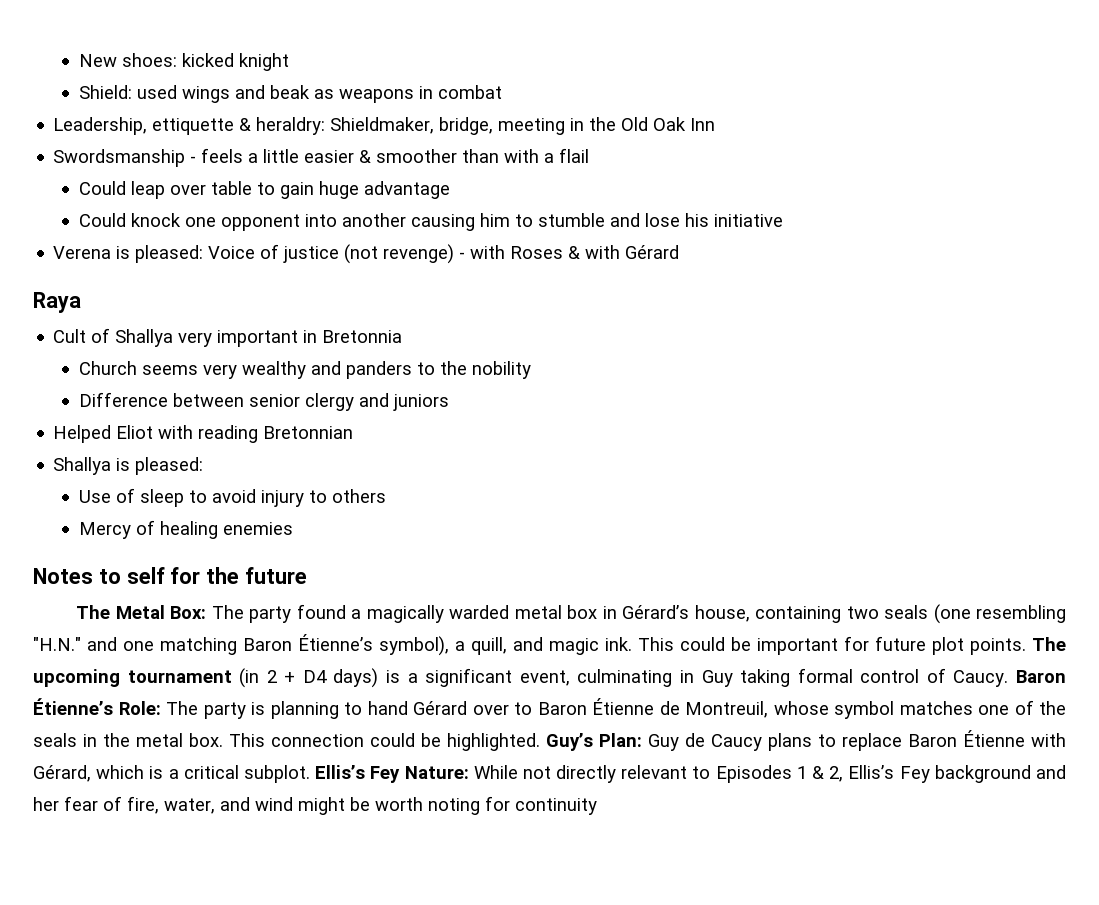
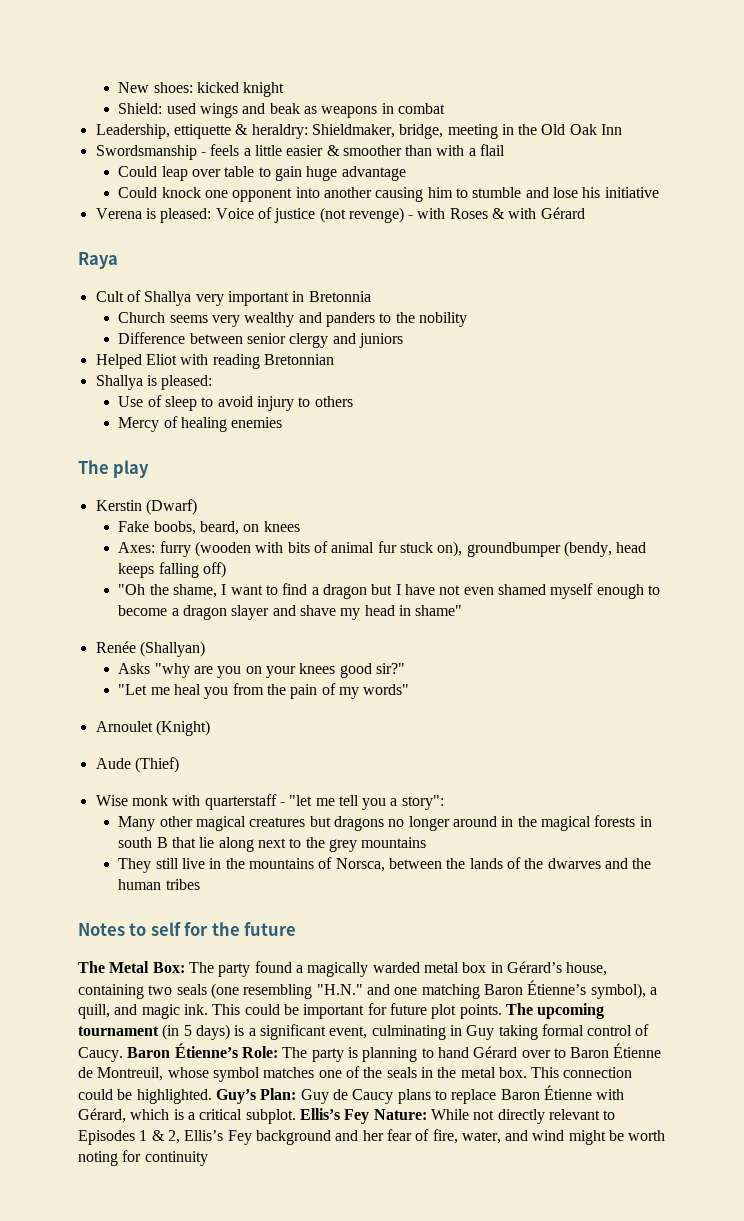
(294, 528) none -> [78,460,150,478] [95,499,197,515] [118,521,300,535] [118,541,647,557] [118,562,227,578] [118,583,660,599] [118,605,463,620] [95,641,205,657] [118,663,406,678] [118,683,410,699] [95,720,210,736] [95,757,179,773] [95,794,444,810] [118,815,652,831] [118,837,427,852] [118,857,652,873] [118,879,200,890] // The play // Kerstin (Dwarf) // Fake boobs, beard, on knees // Axes: furry (wooden with bits of animal fur stuck on), groundbumper (bendy, head keeps falling off) // "Oh the shame, I want to find a dragon but I have not even shamed myself enough to become a dragon slayer and shave my head in shame" // Renée (Shallyan) // Asks "why are you on your knees good sir?" // "Let me heal you from the pain of my words" // Arnoulet (Knight) // Aude (Thief) // Wise monk with quarterstaff - "let me tell you a story": // Many other magical creatures but dragons no longer around in the magical forests in south B that lie along next to the grey mountains // They still live in the mountains of Norsca, between the lands of the dwarves and the human tribes
[266,670,327,683] 2 + D4 -> [183,1025,192,1036] 5

